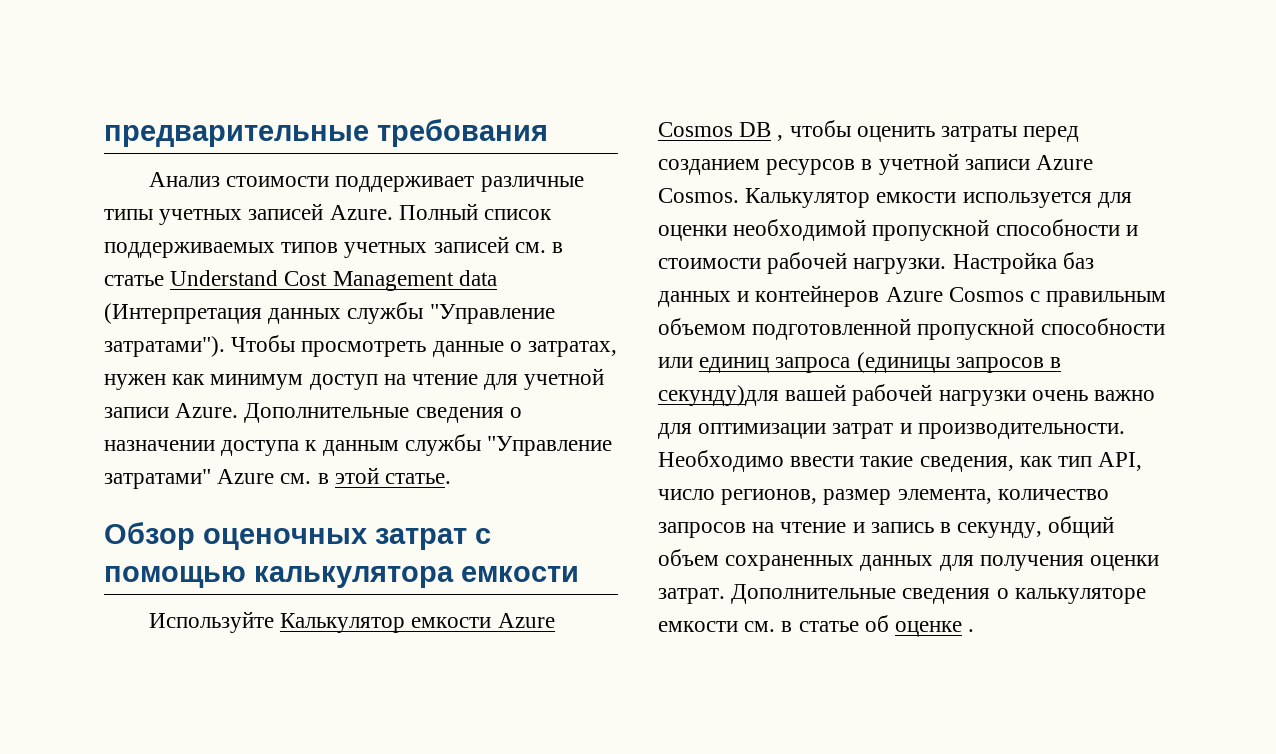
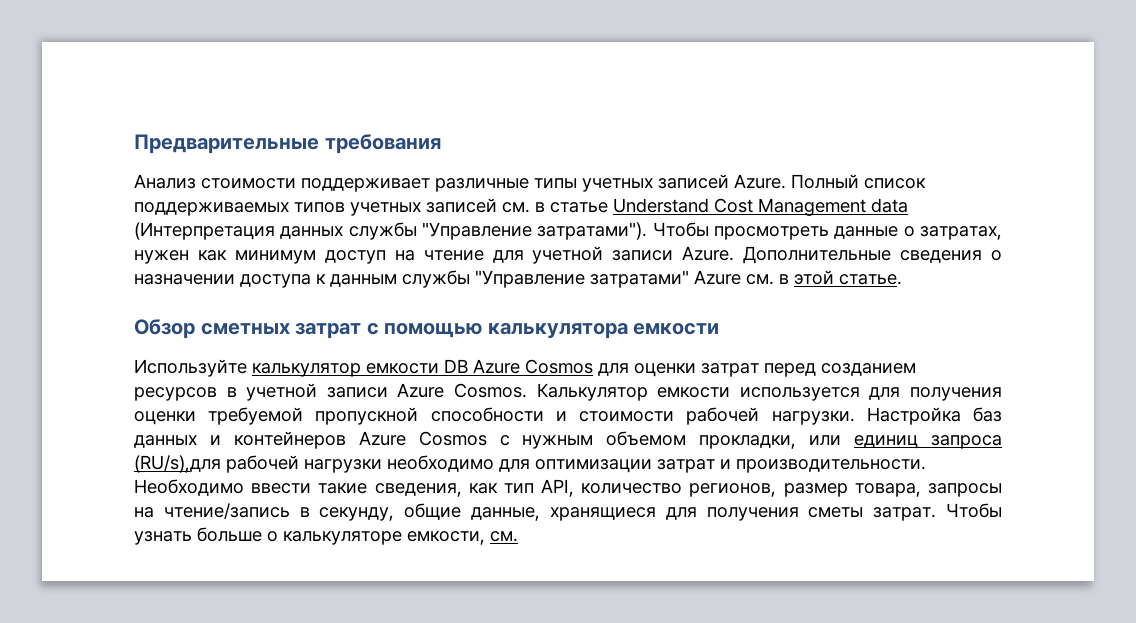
[104,125,369,147] предварительные -> [134,134,319,154] Предварительные
[203,528,367,550] оценочных -> [200,323,290,335] сметных
[280,613,555,633] [658,120,1018,142] Калькулятор емкости Azure Cosmos DB , чтобы оценить затраты -> [252,359,759,377] калькулятор емкости DB Azure Cosmos для оценки затрат
[658,219,867,241] оценки необходимой -> [910,387,1003,401] [134,407,304,425] получения оценки требуемой
[1046,291,1167,307] [658,318,1165,340] [658,352,1062,373] [658,384,1156,406] правильным объемом подготовленной пропускной способности или единиц запроса (единицы запросов в секунду)для вашей рабочей нагрузки очень важно -> [522,431,1002,449] [134,455,494,473] нужным объемом прокладки, или единиц запроса (RU/s),для рабочей нагрузки необходимо
[658,489,715,500] число -> [581,483,683,494] количество
[897,489,1109,504] [658,516,1115,538] [658,549,1160,571] [658,584,1146,604] [658,615,975,637] элемента, количество запросов на чтение и запись в секунду, общий объем сохраненных данных для получения оценки затрат. Дополнительные сведения о калькуляторе емкости см. в статье об оценке . -> [854,483,1002,497] [134,503,1003,521] [134,527,518,545] товара, запросы на чтение/запись в секунду, общие данные, хранящиеся для получения сметы затрат. Чтобы узнать больше о калькуляторе емкости, см.

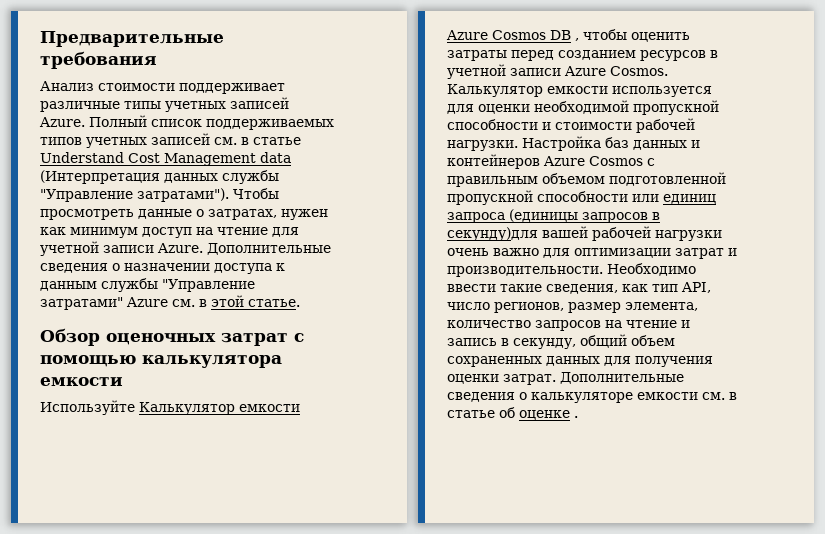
[200,323,290,335] сметных -> [106,333,216,345] оценочных
[252,359,759,377] калькулятор емкости DB Azure Cosmos для оценки затрат -> [139,402,300,415] [446,29,690,42] [447,50,507,61] Калькулятор емкости Azure Cosmos DB , чтобы оценить затраты
[910,387,1003,401] [134,407,304,425] получения оценки требуемой -> [478,100,629,114] оценки необходимой
[522,431,1002,449] [134,455,494,473] нужным объемом прокладки, или единиц запроса (RU/s),для рабочей нагрузки необходимо -> [447,172,726,187] [447,190,716,205] [447,209,660,223] [447,226,722,241] [447,248,539,256] правильным объемом подготовленной пропускной способности или единиц запроса (единицы запросов в секунду)для вашей рабочей нагрузки очень важно
[581,483,683,494] количество -> [447,302,490,310] число
[854,483,1002,497] [134,503,1003,521] [134,527,518,545] товара, запросы на чтение/запись в секунду, общие данные, хранящиеся для получения сметы затрат. Чтобы узнать больше о калькуляторе емкости, см. -> [625,302,698,311] [447,320,690,331] [447,334,675,349] [447,356,713,367] [447,372,684,385] [447,392,737,403] [447,407,578,420] элемента, количество запросов на чтение и запись в секунду, общий объем сохраненных данных для получения оценки затрат. Дополнительные сведения о калькуляторе емкости см. в статье об оценке .

